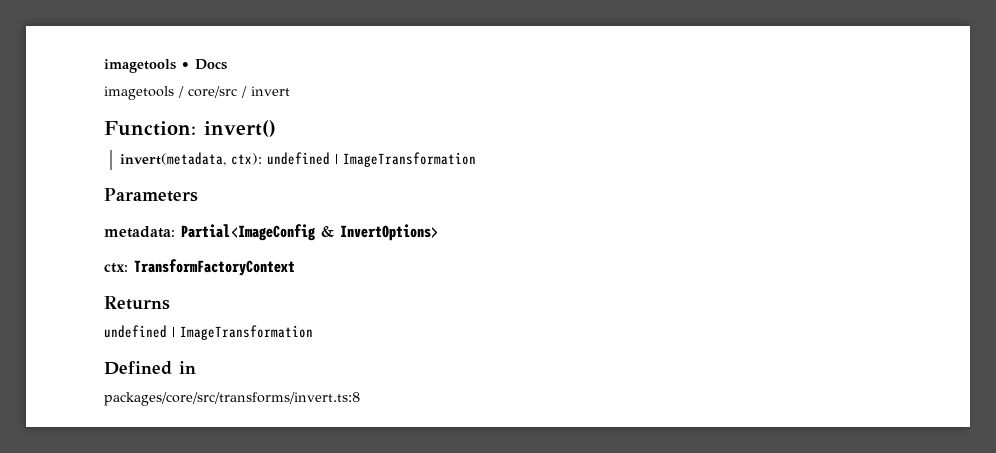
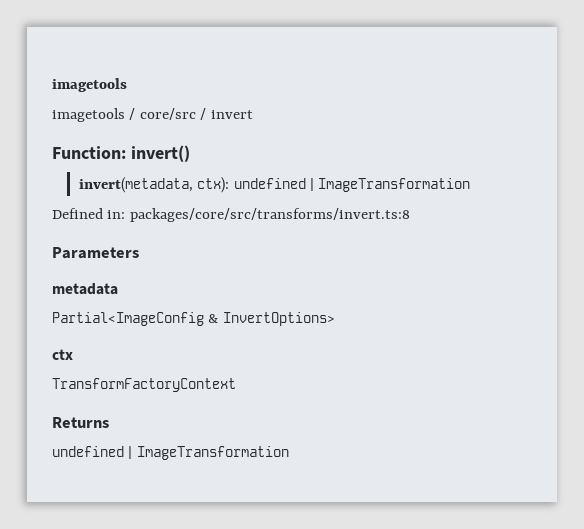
[104,59,227,73] imagetools • Docs -> [52,78,127,92] imagetools
(477, 159) none -> [52,208,410,222] // Defined in: packages/core/src/transforms/invert.ts:8
[104,226,175,238] metadata: -> [52,283,118,295] metadata //
[104,263,128,273] ctx: -> [52,349,73,360] ctx //
[104,361,196,375] [104,392,360,406] // Defined in // packages/core/src/transforms/invert.ts:8 -> (289, 453) none

